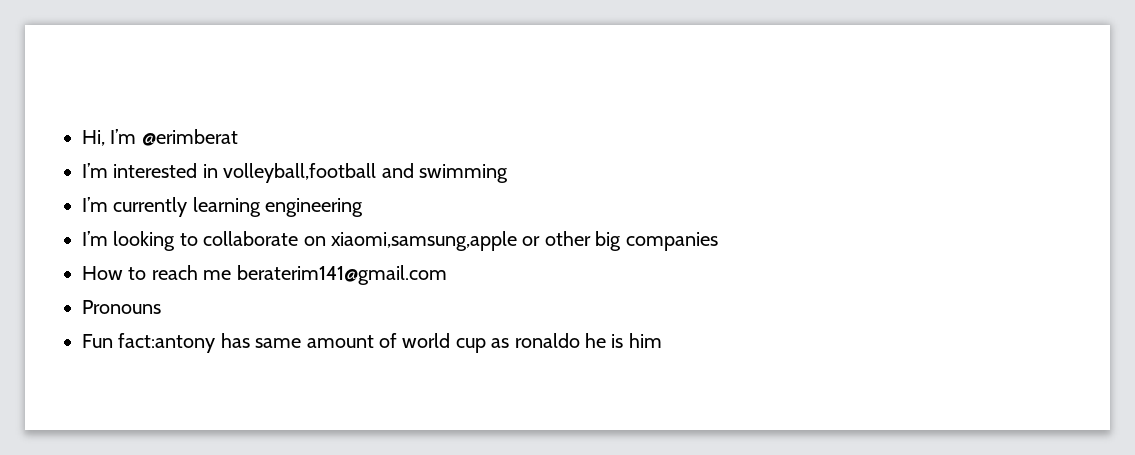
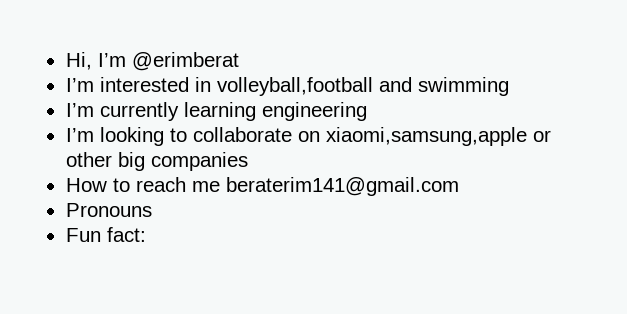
[118,333,662,353] fact:antony has same amount of world cup as ronaldo he is him -> [106,227,146,242] fact:

